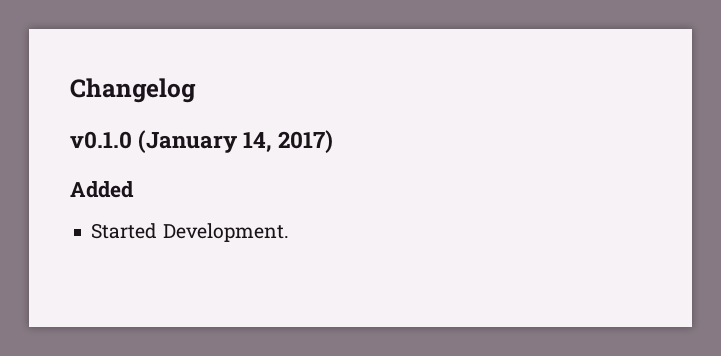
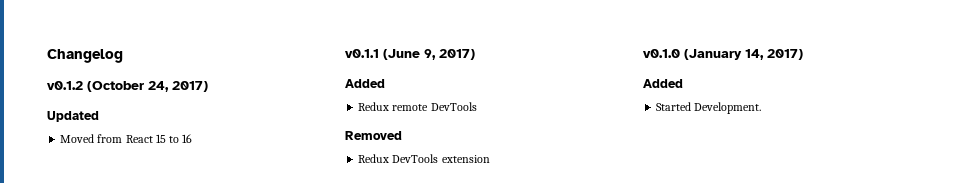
(196, 90) none -> [47,81,208,92] [47,111,99,122] [60,134,193,143] [345,49,475,60] [345,79,385,88] [358,102,477,111] [345,131,402,140] [358,154,490,163] // v0.1.2 (October 24, 2017) // Updated // Moved from React 15 to 16 // v0.1.1 (June 9, 2017) // Added // Redux remote DevTools // Removed // Redux DevTools extension

